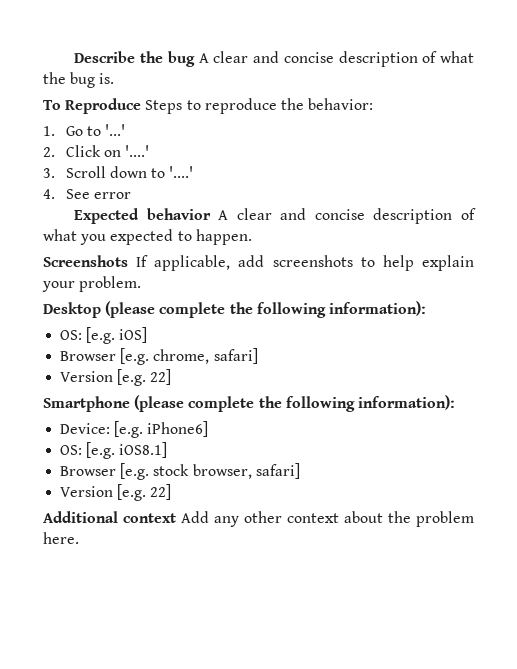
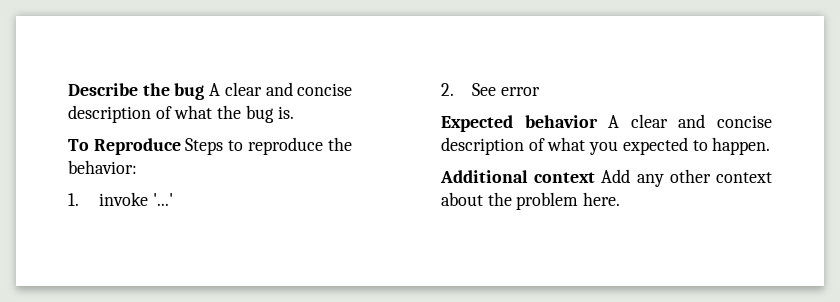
[65,126,101,136] Go to -> [99,192,149,206] invoke
[65,145,149,157] [43,166,194,178] [43,189,55,199] Click on '....' // 3. Scroll down to '....' // 4. -> (454, 89) none
[43,255,475,271] [42,276,142,292] [43,301,426,318] [60,327,148,344] [60,348,258,365] [60,369,172,386] [43,395,455,412] [60,421,209,438] [60,442,168,459] [60,463,300,480] [60,484,172,501] // Screenshots If applicable, add screenshots to help explain your problem. // Desktop (please complete the following information): // OS: [e.g. iOS] // Browser [e.g. chrome, safari] // Version [e.g. 22] // Smartphone (please complete the following information): // Device: [e.g. iPhone6] // OS: [e.g. iOS8.1] // Browser [e.g. stock browser, safari] // Version [e.g. 22] -> (771, 146) none

